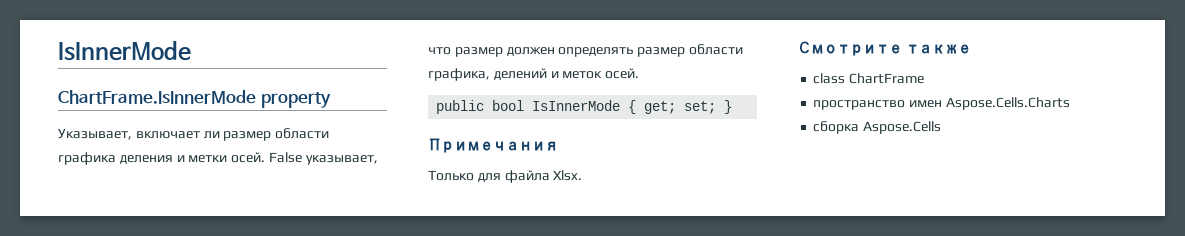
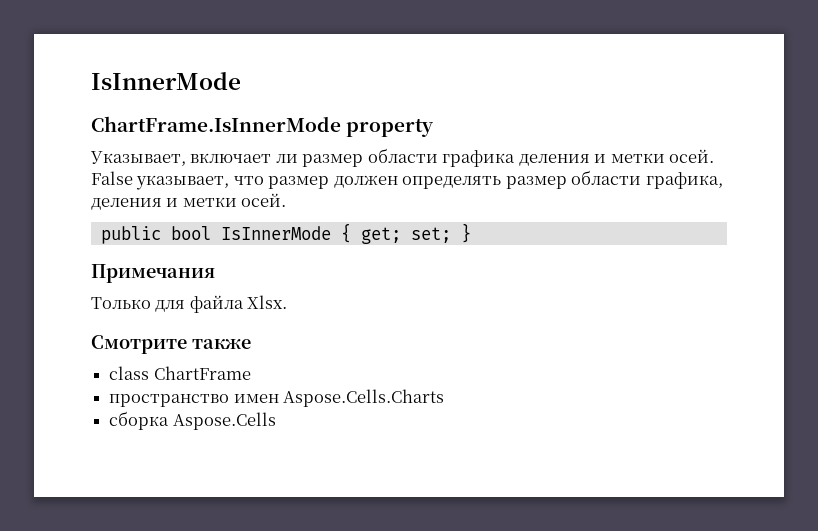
[493,68,603,80] делений и меток -> [91,197,237,210] деления и метки

